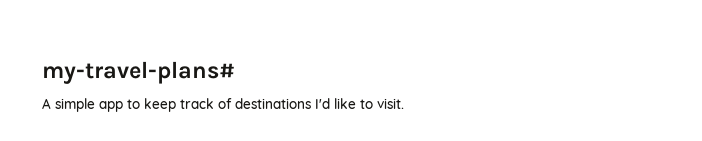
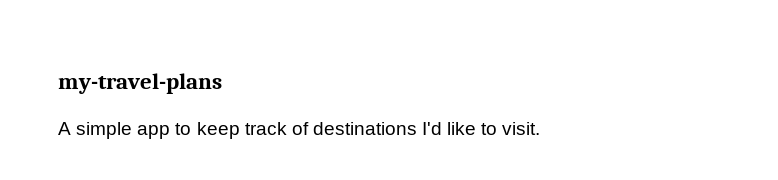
[42,61,235,84] my-travel-plans# -> [58,73,222,94] my-travel-plans

